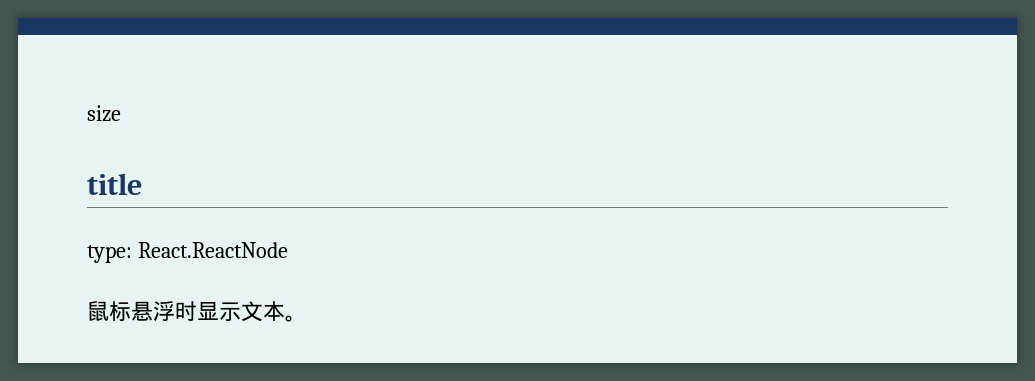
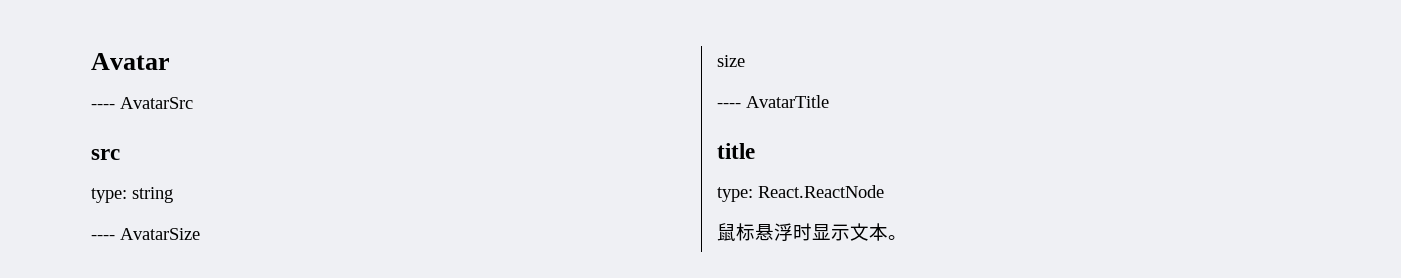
(87, 113) none -> [91,53,170,70] [91,97,193,109] [91,149,120,160] [91,187,173,203] [91,228,200,240] Avatar // ---- AvatarSrc // src // type: string // ---- AvatarSize //
(121, 113) none -> [717,95,829,108] // ---- AvatarTitle

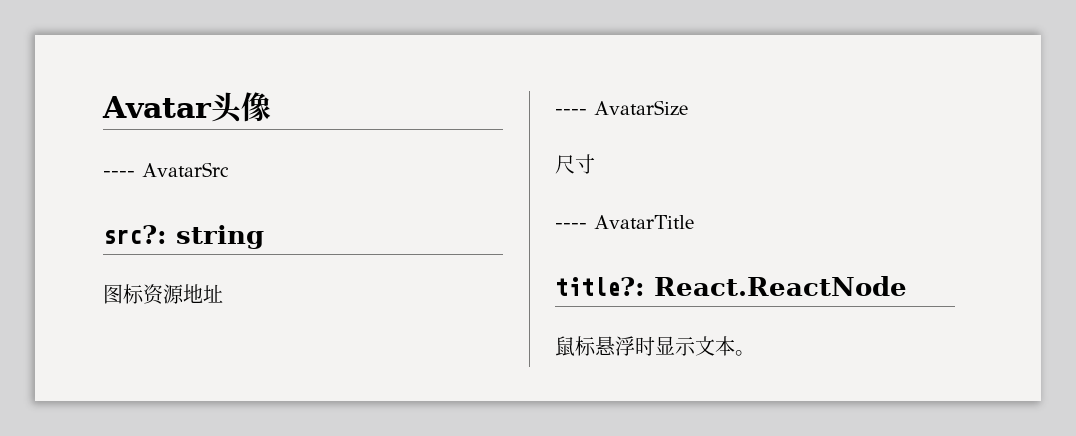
(170, 61) none -> [210,92,271,123] 头像
[91,149,120,160] [91,187,173,203] src // type: string -> [103,225,264,249] [103,284,223,305] src?: string // 图标资源地址
[717,55,745,67] size -> [555,154,595,174] 尺寸
[717,143,755,159] [717,187,753,202] title // type: -> [555,277,645,296] title?:

